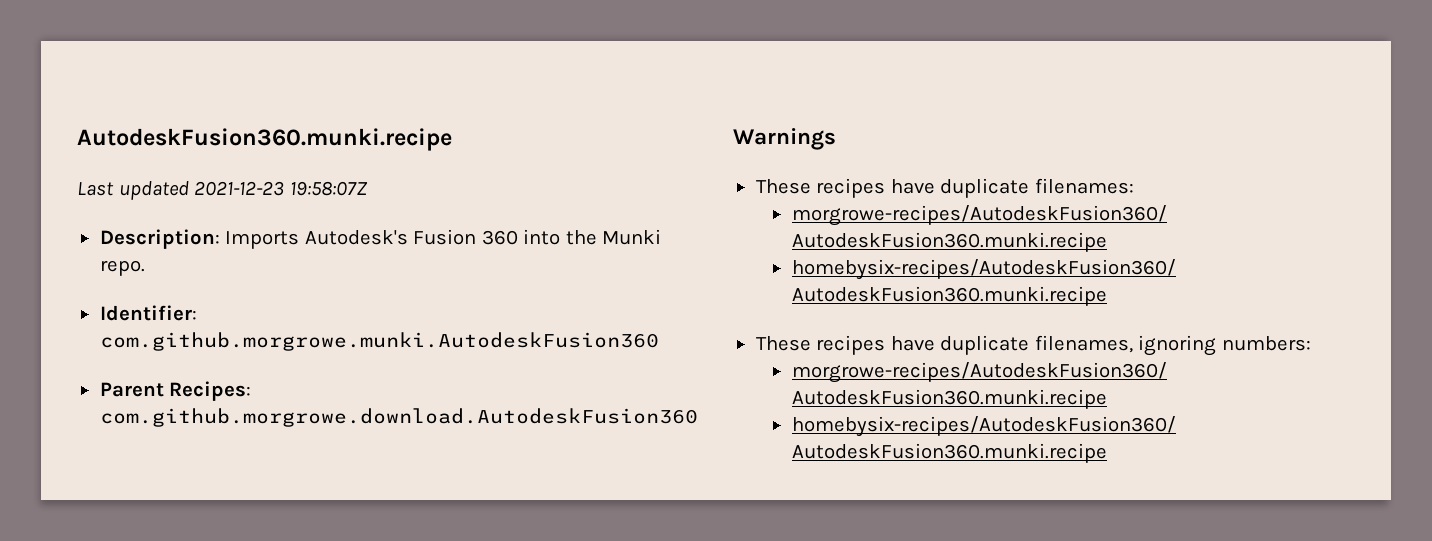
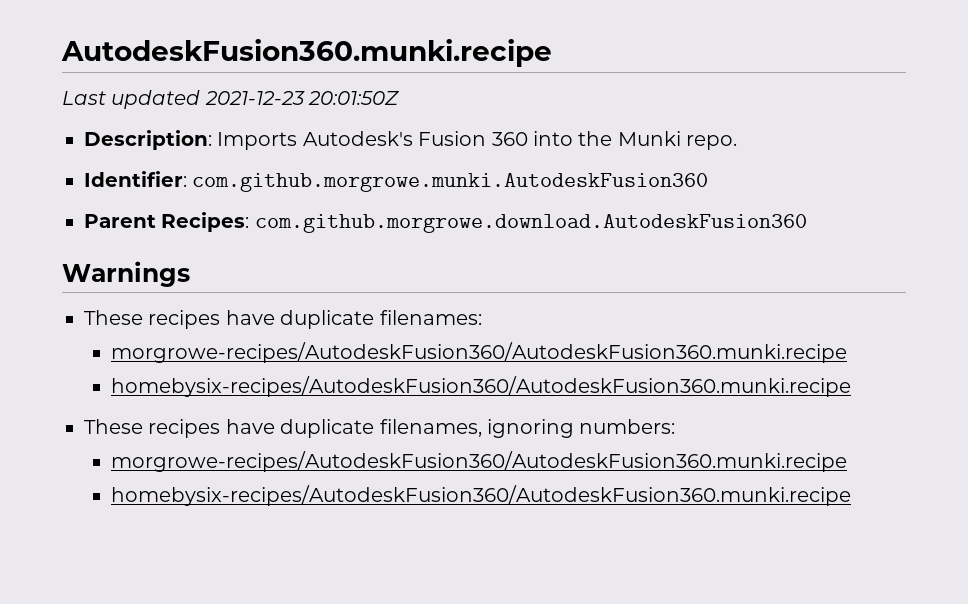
[289,181,368,196] 19:58:07Z -> [308,91,400,105] 20:01:50Z

